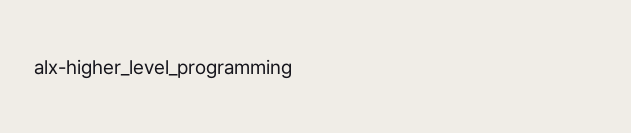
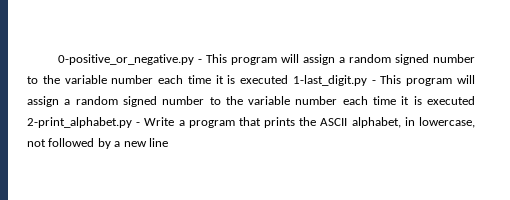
[34,59,292,79] alx-higher_level_programming -> [57,54,475,65] [27,75,476,86] [27,96,476,107] [27,117,476,128] [27,138,168,149] 0-positive_or_negative.py - This program will assign a random signed number to the variable number each time it is executed 1-last_digit.py - This program will assign a random signed number to the variable number each time it is executed 2-print_alphabet.py - Write a program that prints the ASCII alphabet, in lowercase, not followed by a new line

